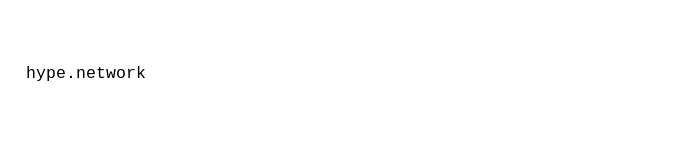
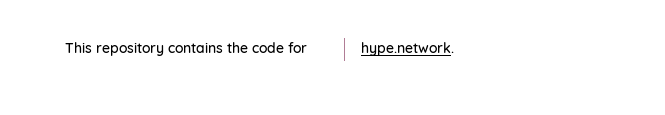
[26,66,146,81] hype.network -> [65,42,454,56] This repository contains the code for hype.network.

